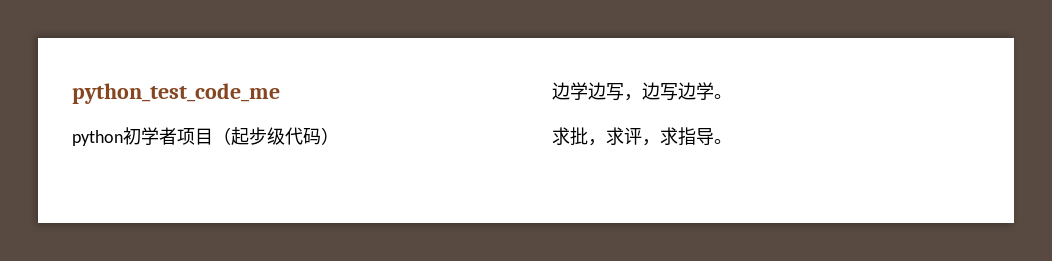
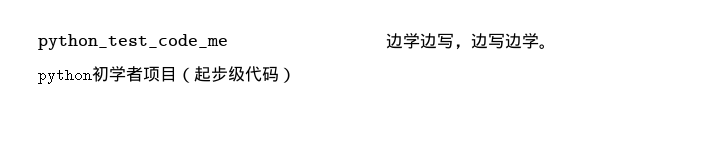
[552,127,732,146] // 求批，求评，求指导。 -> (556, 46) none

